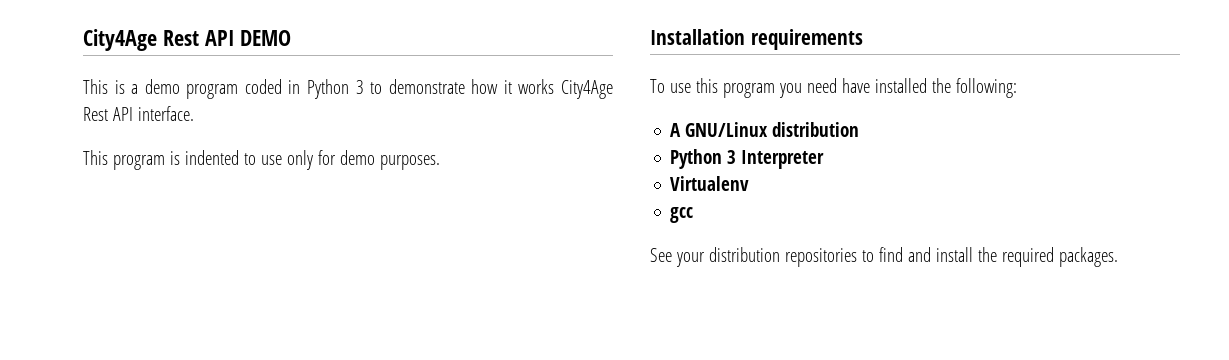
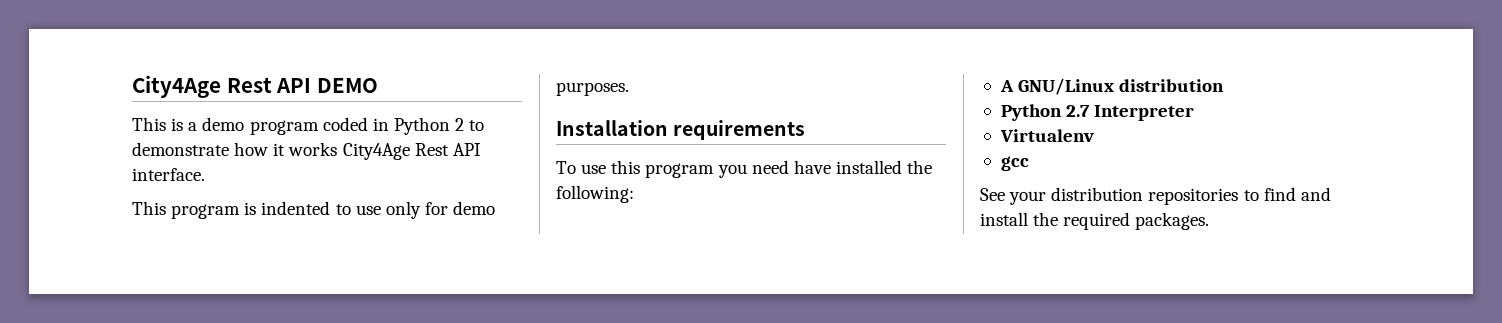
[355,80,364,94] 3 -> [455,118,465,131] 2
[727,150,737,164] 3 -> [1066,105,1091,117] 2.7

